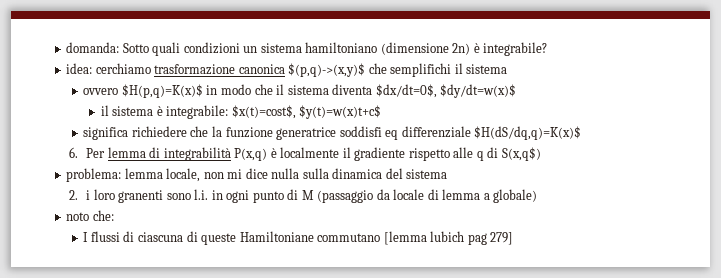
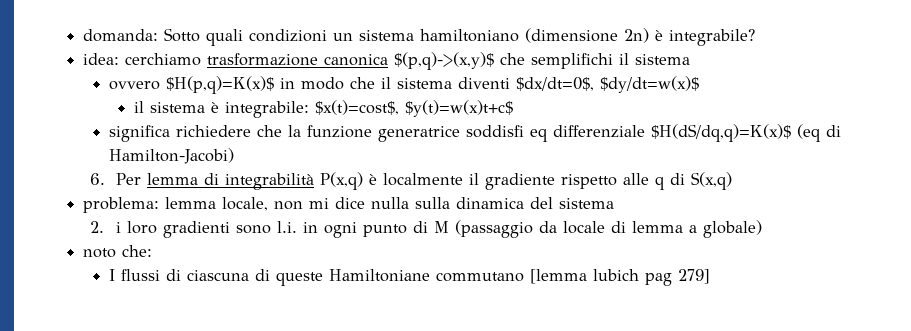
[332,84,373,95] diventa -> [457,77,510,89] diventi
(582, 133) none -> [796,124,841,142] [108,148,234,164] (eq di Hamilton-Jacobi)
[501,147,541,161] S(x,q$) -> [690,172,732,190] S(x,q)
[118,190,164,203] granenti -> [162,221,230,238] gradienti

